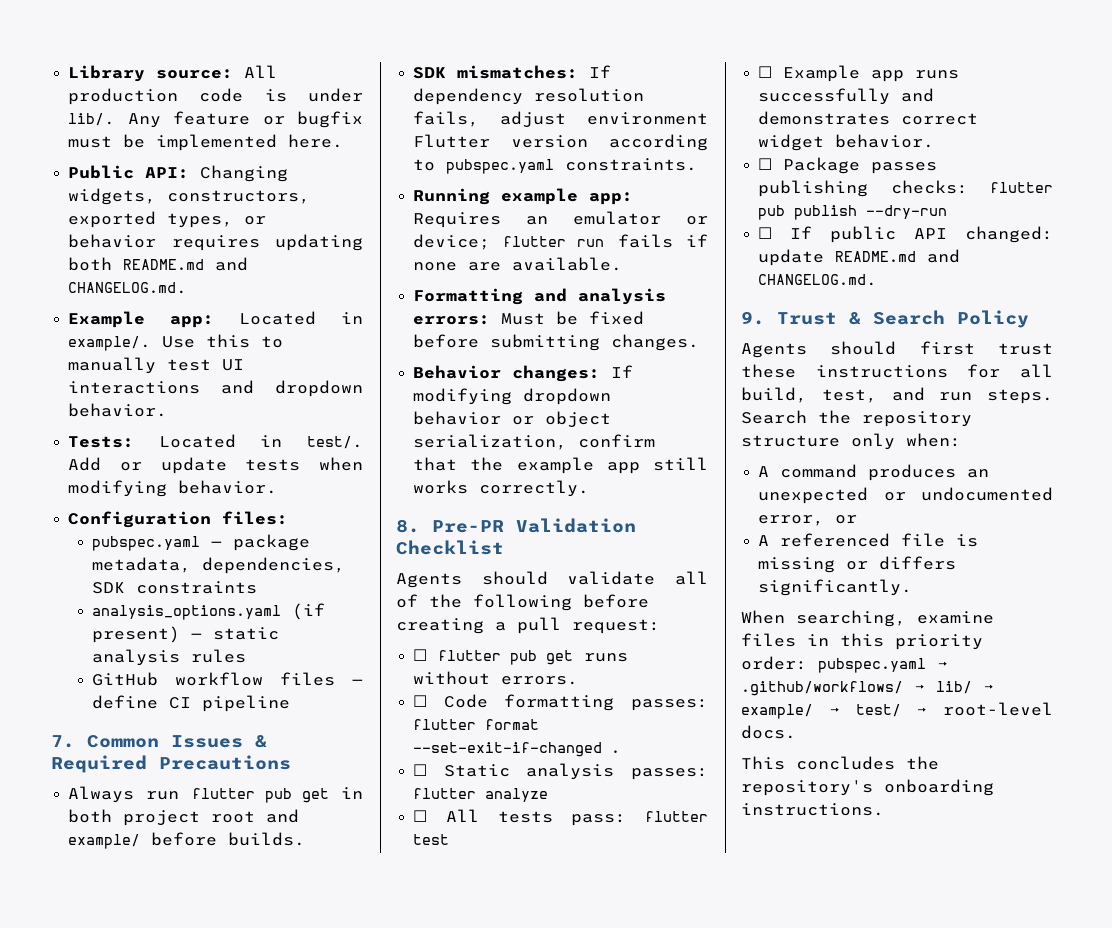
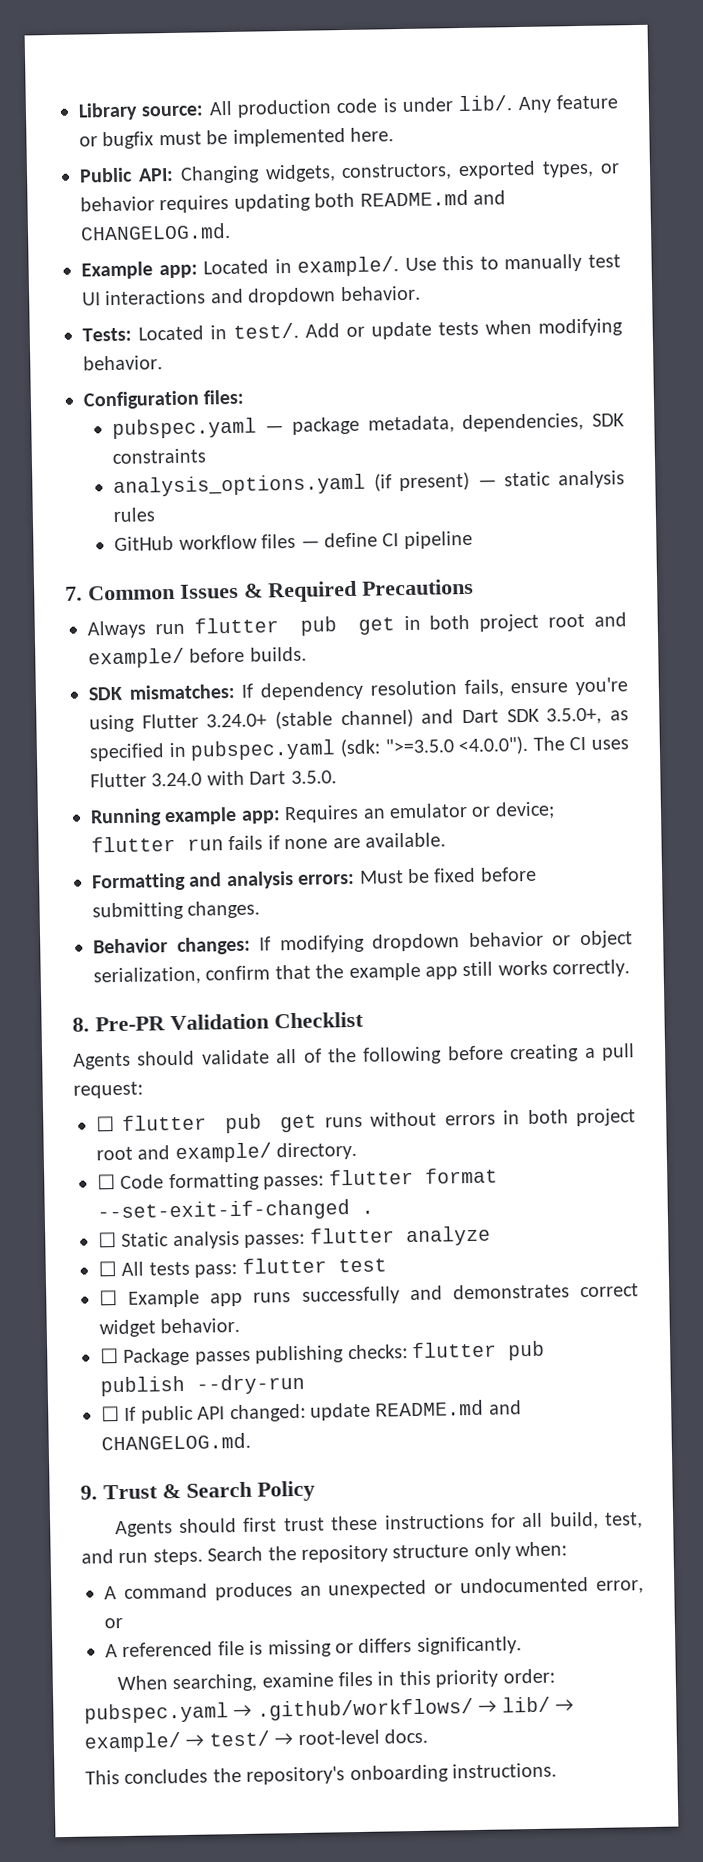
[500,111,708,128] [413,134,708,151] [413,158,698,174] adjust environment Flutter version according to pubspec.yaml constraints. -> [510,677,628,696] [89,707,630,733] [89,735,629,762] [90,770,337,788] ensure you're using Flutter 3.24.0+ (stable channel) and Dart SDK 3.5.0+, as specified in pubspec.yaml (sdk: ">=3.5.0 <4.0.0"). The CI uses Flutter 3.24.0 with Dart 3.5.0.
[501,676,579,685] errors. -> [444,1108,636,1127] [96,1141,358,1164] errors in both project root and example/ directory.

